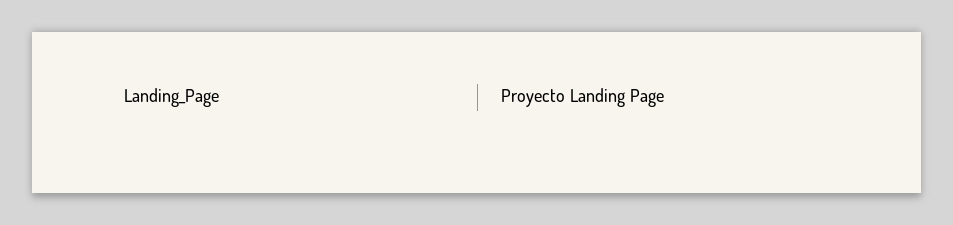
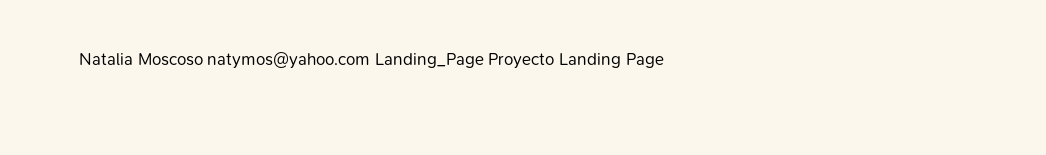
(124, 97) none -> [79,52,371,69] Natalia Moscoso natymos@yahoo.com
(219, 97) // -> (484, 60) none

